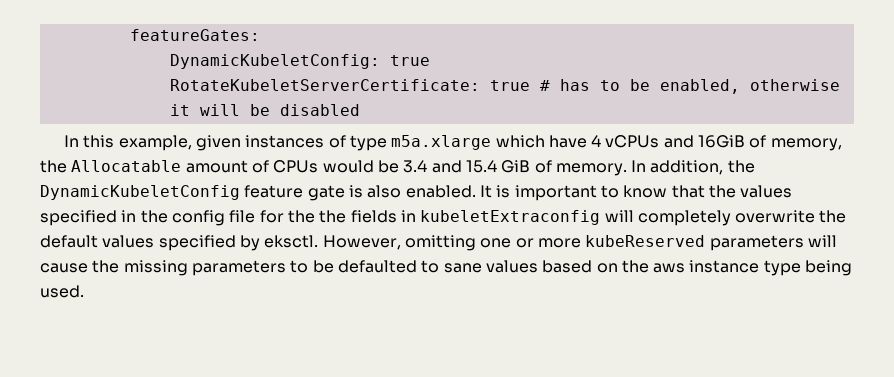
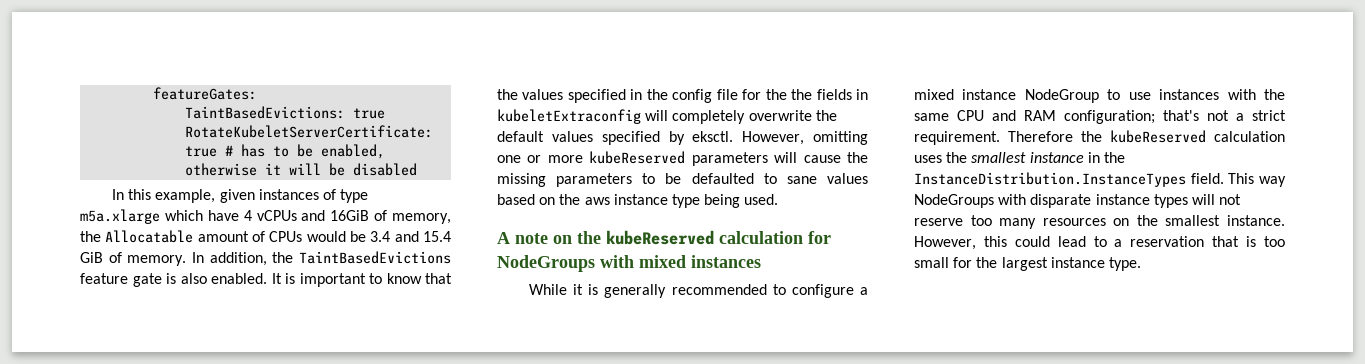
[169,54,380,69] DynamicKubeletConfig: -> [185,106,346,119] TaintBasedEvictions:
[40,185,240,200] DynamicKubeletConfig -> [299,251,451,264] TaintBasedEvictions
(84, 291) none -> [497,230,831,245] [497,255,761,272] [528,284,868,298] [914,89,1285,103] [914,110,1286,124] [914,130,1285,145] [914,152,1125,163] [914,172,1286,187] [914,194,1242,208] [914,215,1285,229] [914,236,1285,250] [914,257,1141,271] // A note on the kubeReserved calculation for NodeGroups with mixed instances // While it is generally recommended to configure a mixed instance NodeGroup to use instances with the same CPU and RAM configuration; that's not a strict requirement. Therefore the kubeReserved calculation uses the smallest instance in the InstanceDistribution.InstanceTypes field. This way NodeGroups with disparate instance types will not reserve too many resources on the smallest instance. However, this could lead to a reservation that is too small for the largest instance type.

